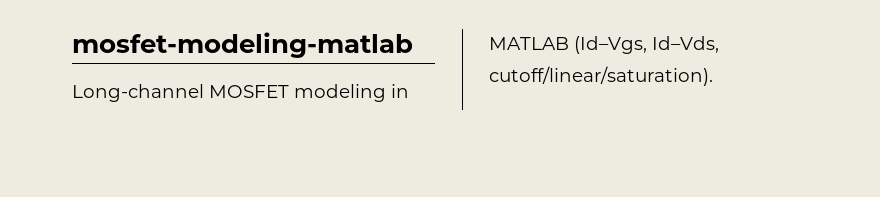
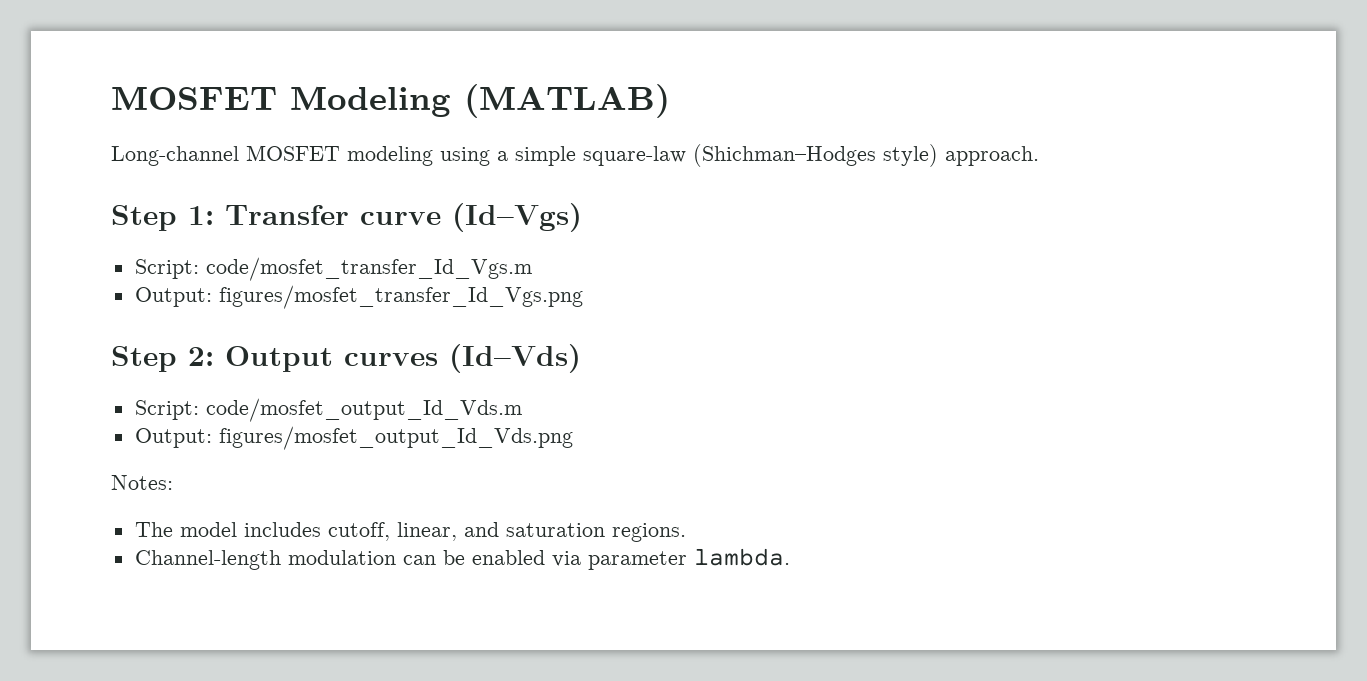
[72,32,413,58] mosfet-modeling-matlab -> [111,84,670,118] MOSFET Modeling (MATLAB)
[391,84,409,98] [489,36,719,54] [489,66,713,86] in MATLAB (Id–Vgs, Id–Vds, cutoff/linear/saturation). -> [440,144,1039,167] [111,203,582,232] [134,257,532,281] [134,285,583,309] [111,344,581,373] [134,398,522,422] [134,426,573,450] [111,475,173,490] [134,522,686,542] [134,548,790,570] using a simple square-law (Shichman–Hodges style) approach. // Step 1: Transfer curve (Id–Vgs) // Script: code/mosfet_transfer_Id_Vgs.m // Output: figures/mosfet_transfer_Id_Vgs.png // Step 2: Output curves (Id–Vds) // Script: code/mosfet_output_Id_Vds.m // Output: figures/mosfet_output_Id_Vds.png // Notes: // The model includes cutoff, linear, and saturation regions. // Channel-length modulation can be enabled via parameter lambda.

